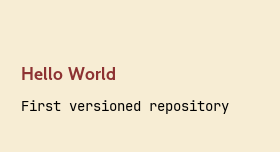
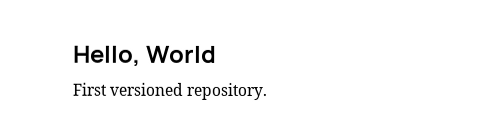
[21,67,63,80] Hello -> [72,45,141,67] Hello,
[149,100,229,114] repository -> [186,82,268,101] repository.

